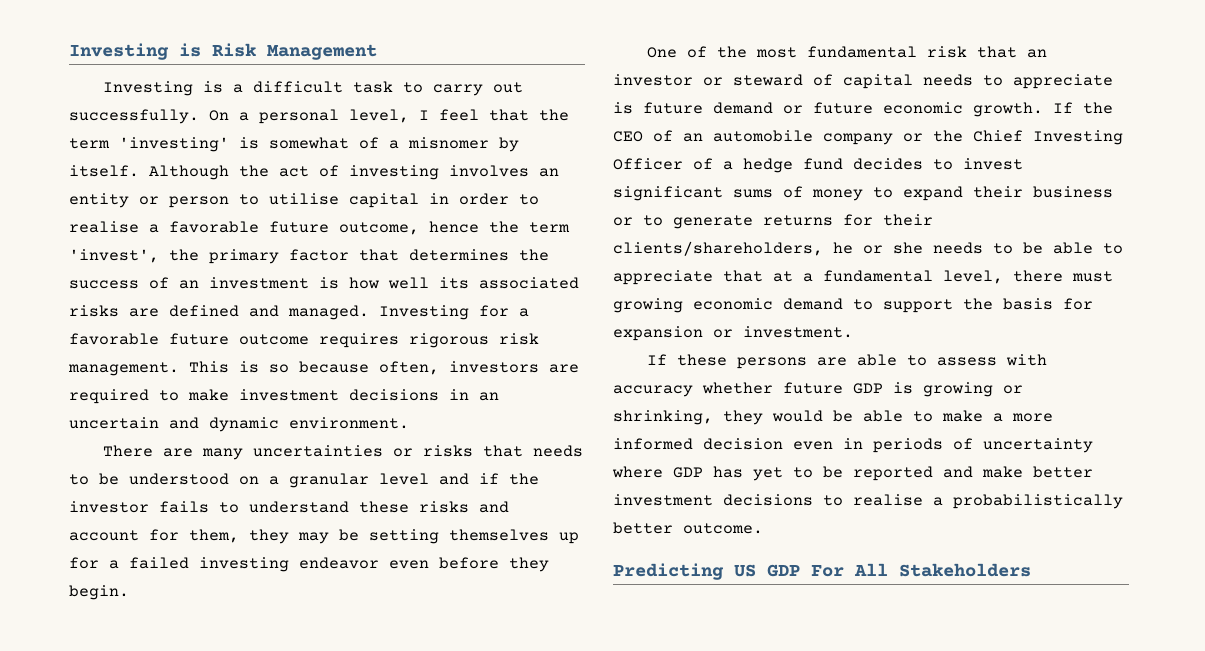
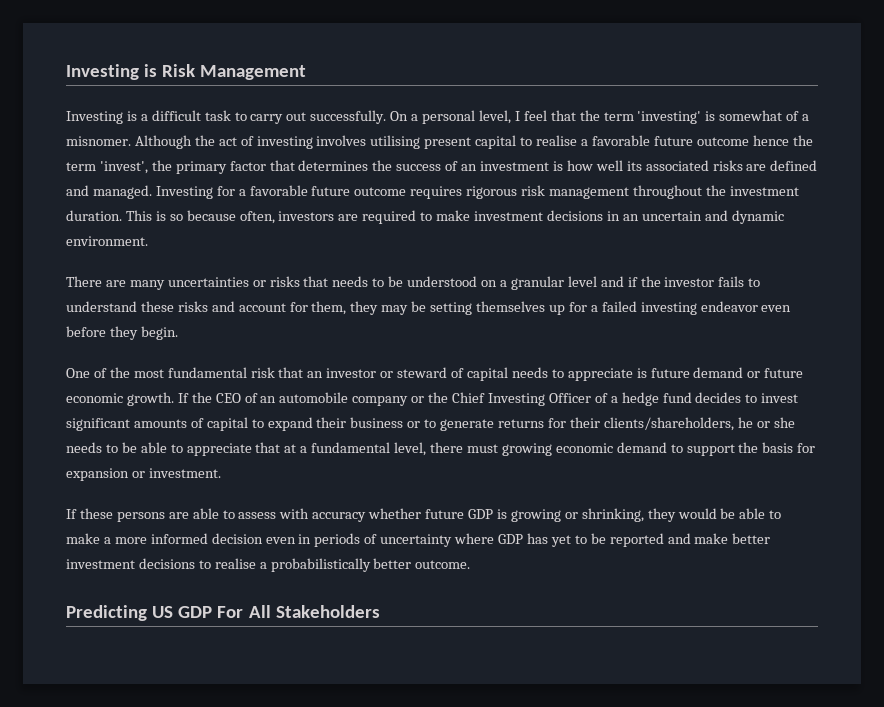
[408,137,519,152] [69,165,139,177] misnomer by itself. -> [66,136,131,146] misnomer.
[539,168,559,177] [69,193,509,208] an entity or person to utilise capital in order -> [370,135,517,149] utilising present capital
[339,222,419,235] outcome, -> [696,137,749,146] outcome
[68,362,179,376] management. -> [549,185,799,199] [66,210,122,221] management throughout the investment duration.
[733,186,863,201] sums of money -> [133,417,248,431] amounts of capital

